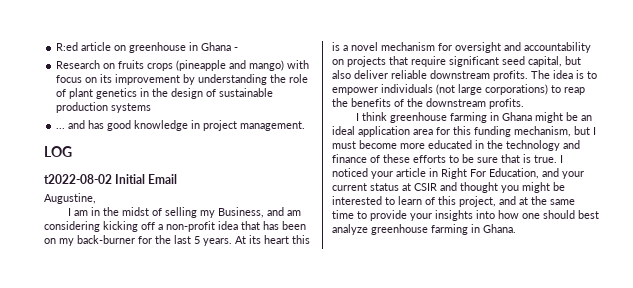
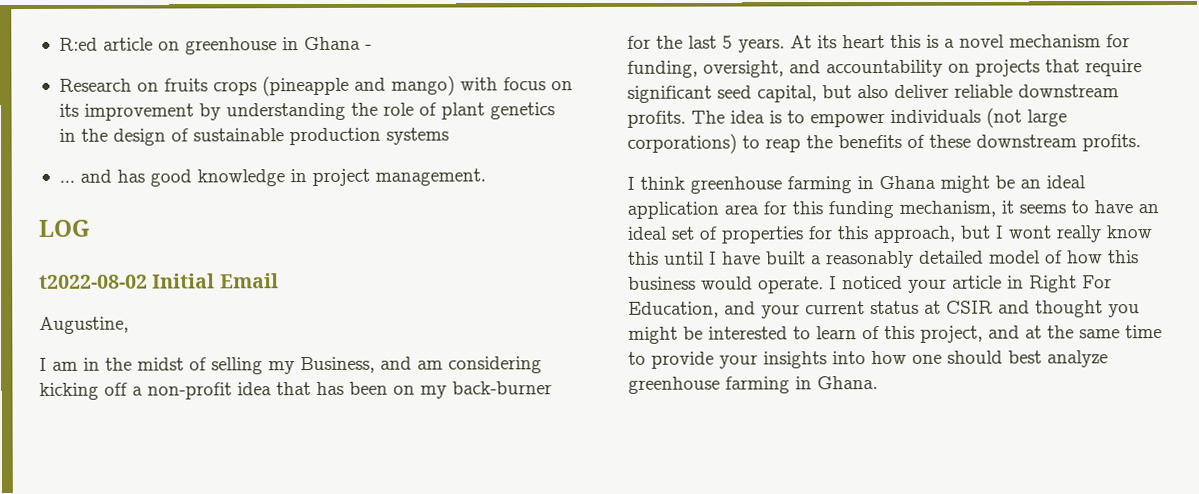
[455,42,501,53] oversight -> [627,60,784,78] funding, oversight,
[407,98,423,107] the -> [929,134,971,148] these
[574,126,596,135] [332,140,580,151] [332,154,557,163] but I must become more educated in the technology and finance of these efforts to be sure that is true. -> [1001,200,1159,214] [627,225,1152,244] [628,250,1139,269] [628,276,824,294] it seems to have an ideal set of properties for this approach, but I wont really know this until I have built a reasonably detailed model of how this business would operate.

